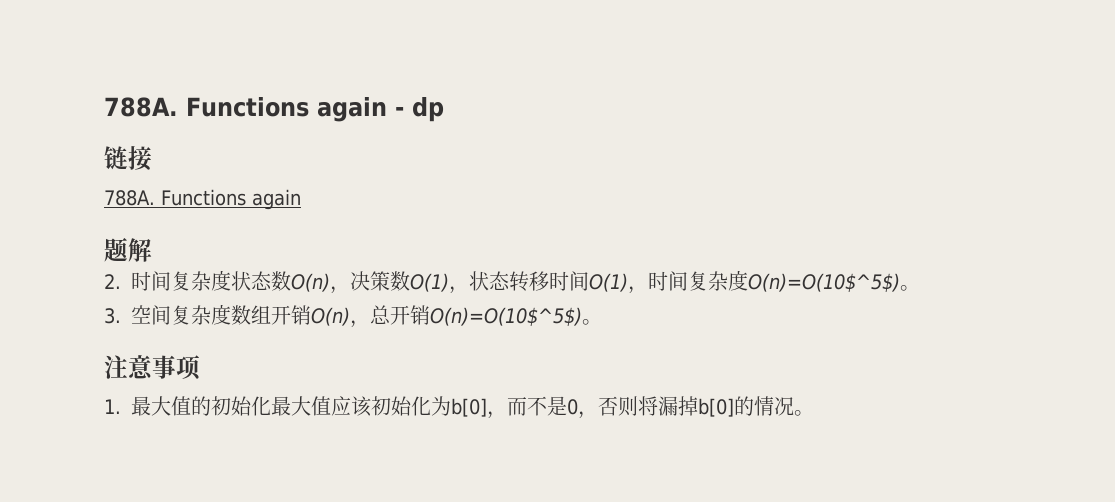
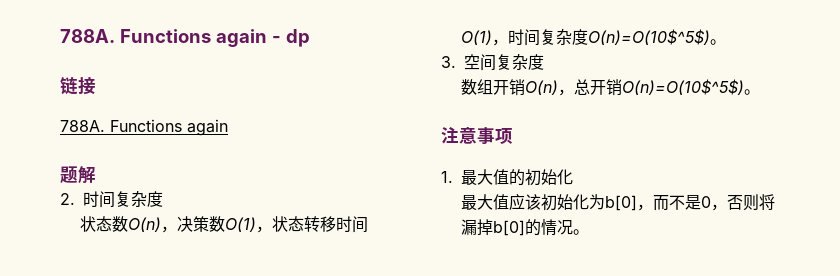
(231, 280) none -> (163, 199) //
(231, 314) none -> (544, 62) //
(271, 406) none -> (574, 177) //

